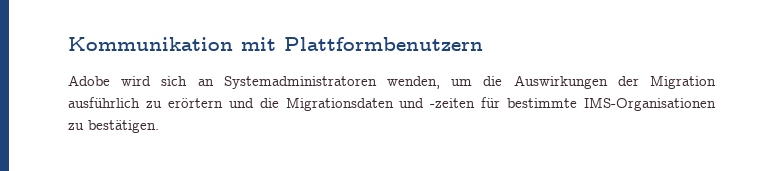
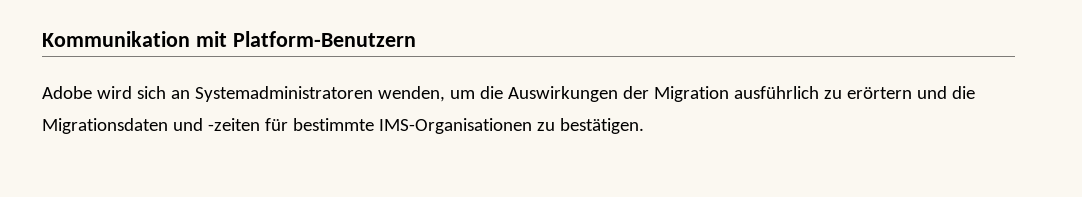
[284,37,483,51] Plattformbenutzern -> [232,31,416,47] Platform-Benutzern

